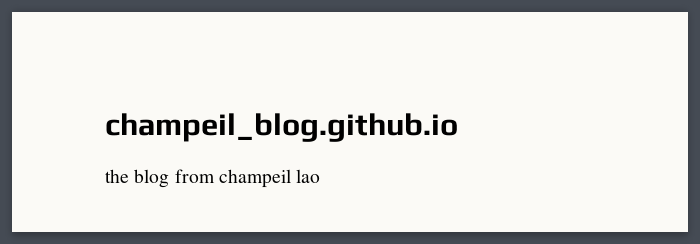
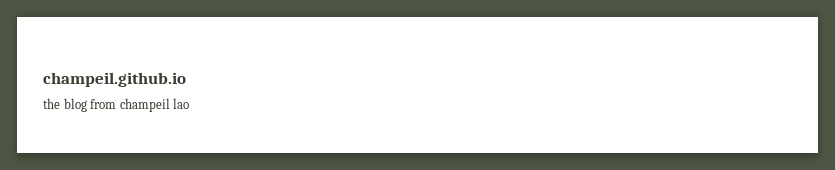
[105,113,458,142] champeil_blog.github.io -> [43,72,186,87] champeil.github.io

